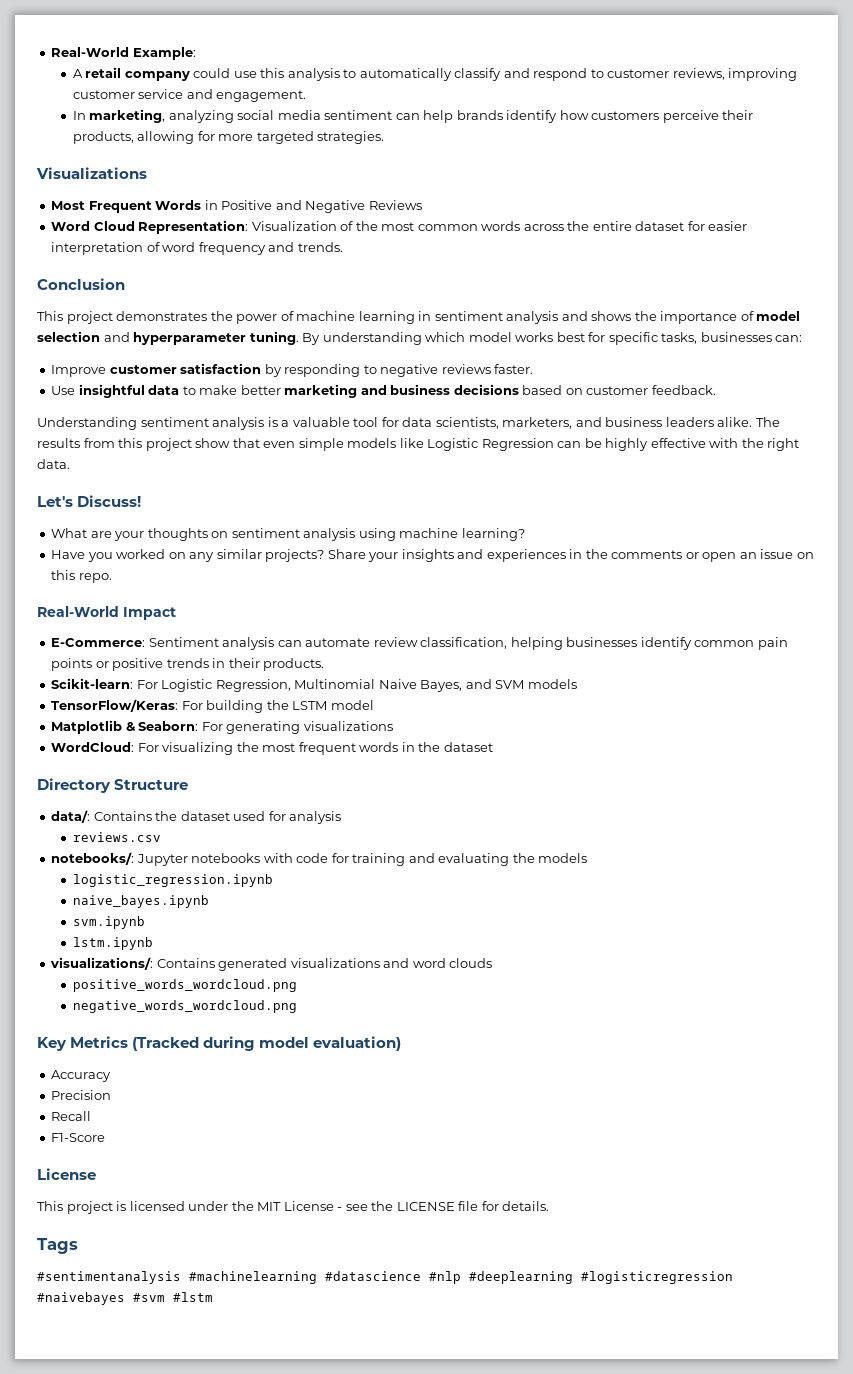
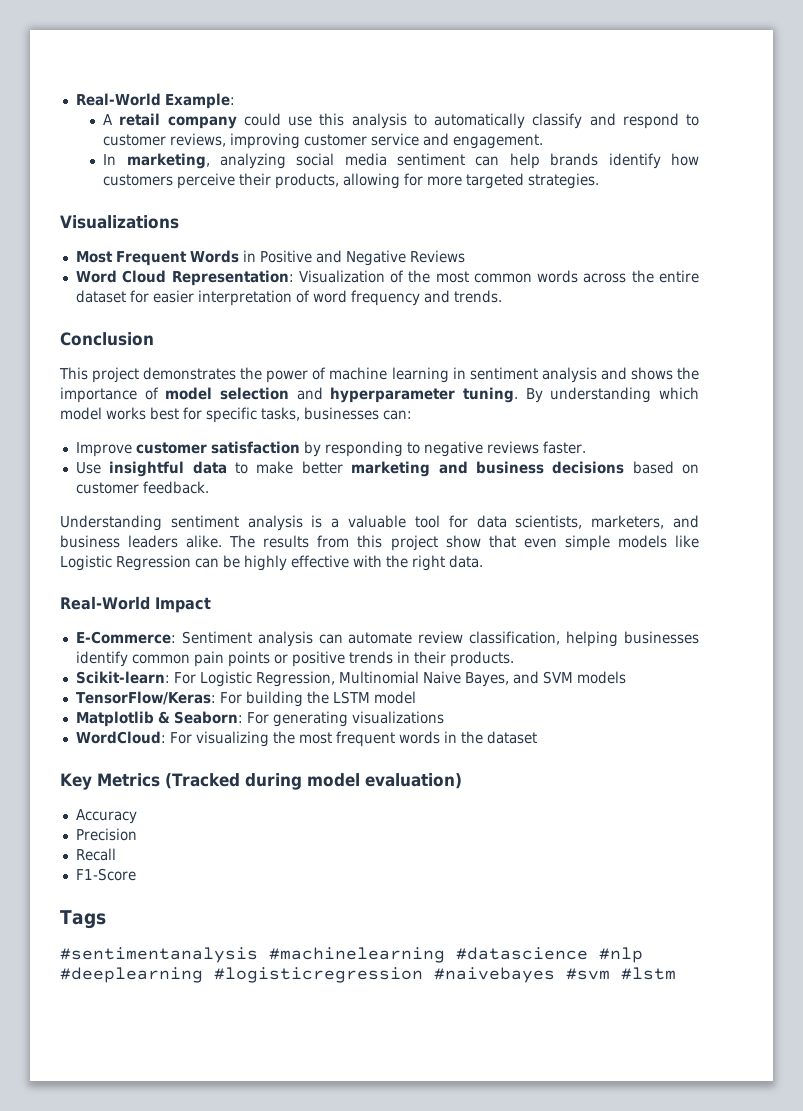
[37,495,142,507] [51,528,525,541] [51,549,814,562] [51,570,112,583] // Let's Discuss! // What are your thoughts on sentiment analysis using machine learning? // Have you worked on any similar projects? Share your insights and experiences in the comments or open an issue on this repo. -> (483, 561) none
[37,778,189,793] [51,810,342,824] [72,832,161,842] [51,852,588,866] [72,874,273,887] [72,895,209,908] [72,916,145,929] [72,937,153,950] [50,957,493,971] [72,979,297,992] [72,1000,297,1013] // Directory Structure // data/: Contains the dataset used for analysis // reviews.csv // notebooks/: Jupyter notebooks with code for training and evaluating the models // logistic_regression.ipynb // naive_bayes.ipynb // svm.ipynb // lstm.ipynb // visualizations/: Contains generated visualizations and word clouds // positive_words_wordcloud.png // negative_words_wordcloud.png -> (537, 737) none
[37,1168,96,1180] [37,1201,550,1214] // License // This project is licensed under the MIT License - see the LICENSE file for details. -> (136, 874) none

